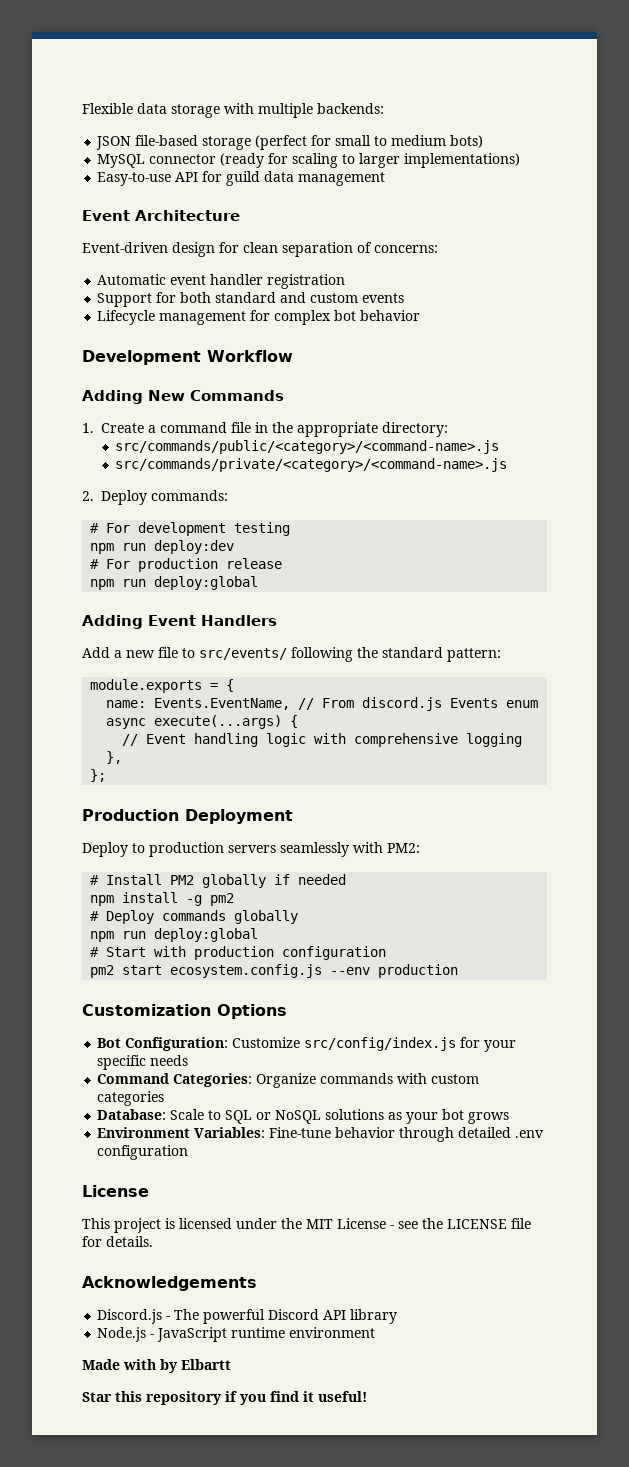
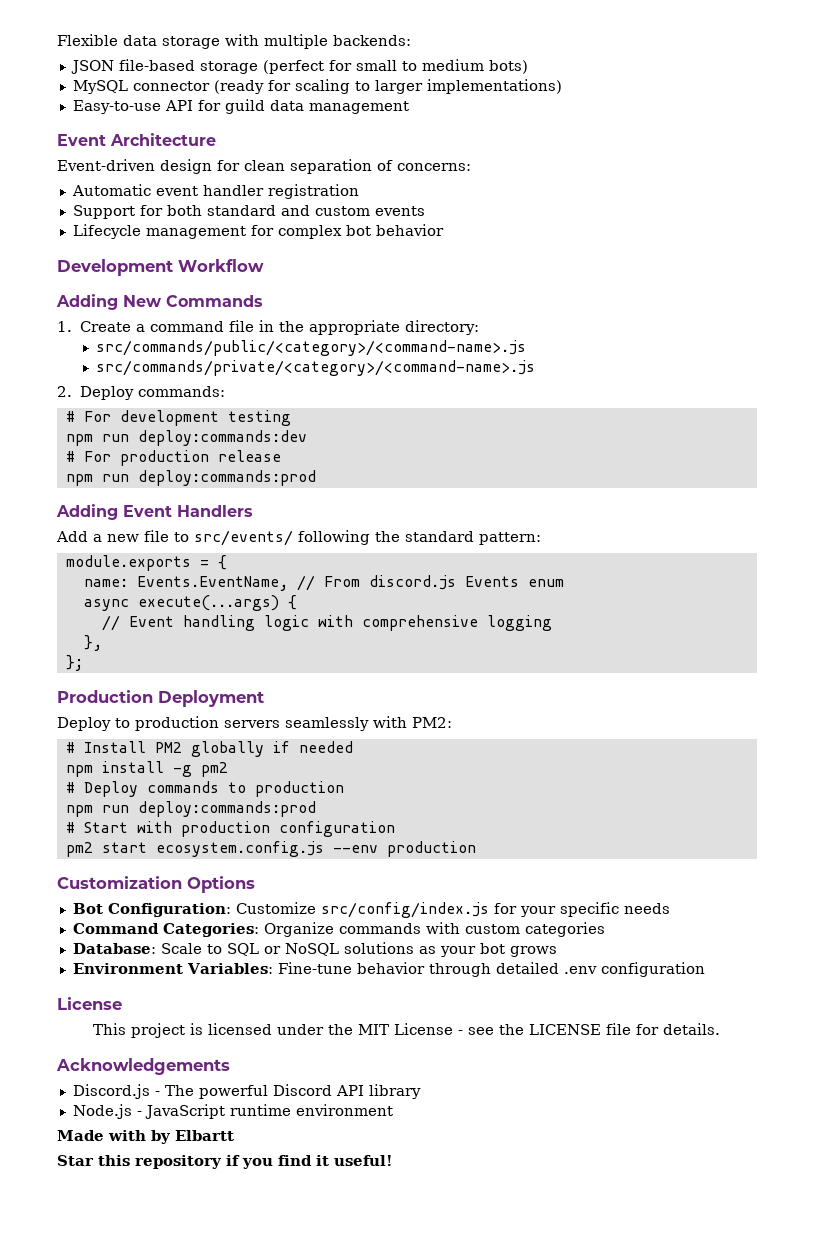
[154,540,235,554] deploy:dev -> [137,430,307,446] deploy:commands:dev
[154,576,259,590] deploy:global -> [137,470,316,486] deploy:commands:prod
[234,910,299,924] [90,928,259,942] globally // npm run deploy:global -> [227,781,344,797] [65,801,316,817] to production // npm run deploy:commands:prod

